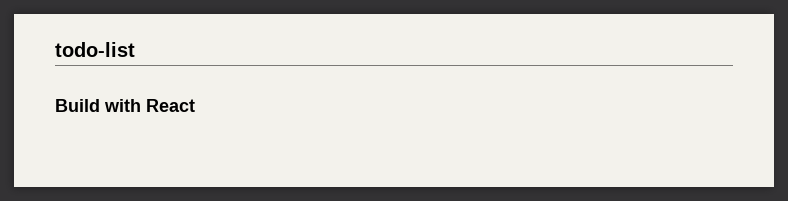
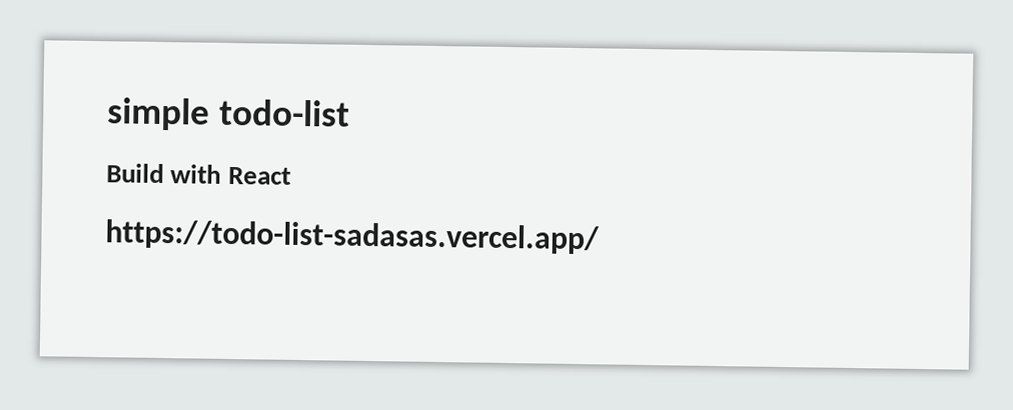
(55, 49) none -> [107,97,210,131] simple
(195, 105) none -> [105,219,600,255] // https://todo-list-sadasas.vercel.app/

